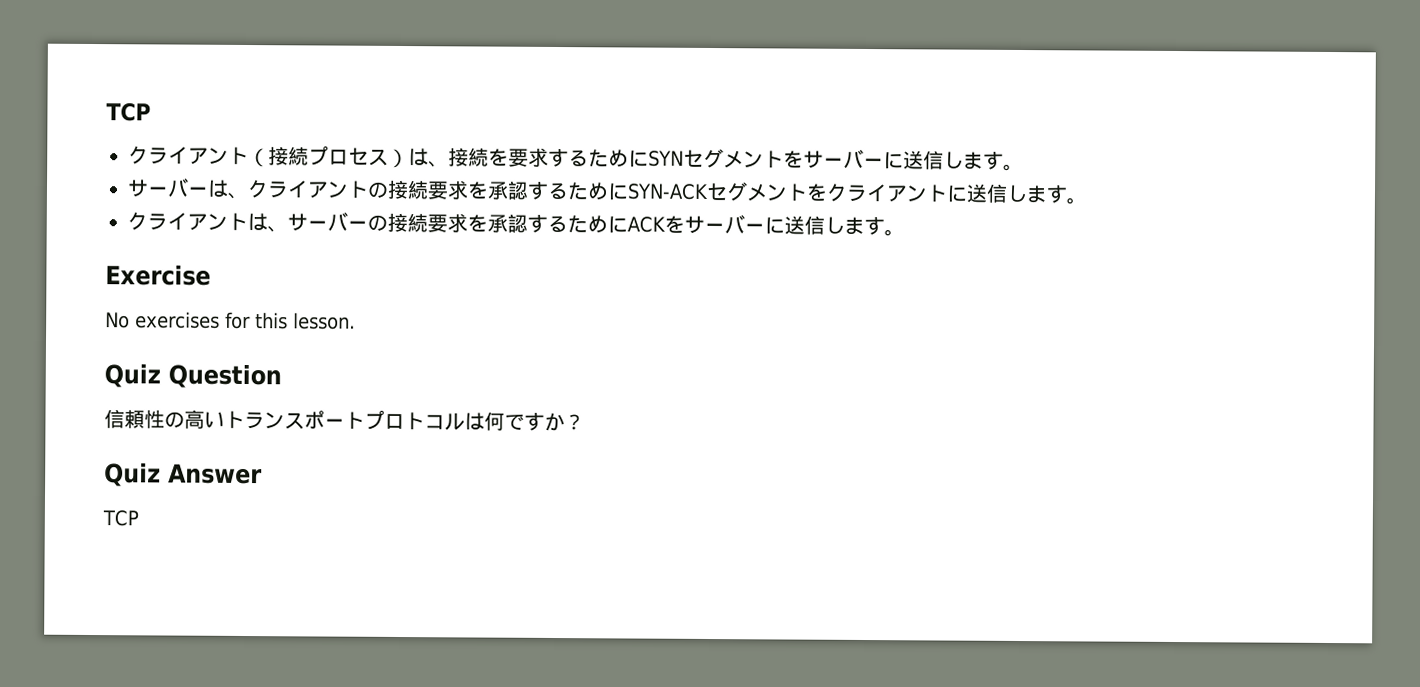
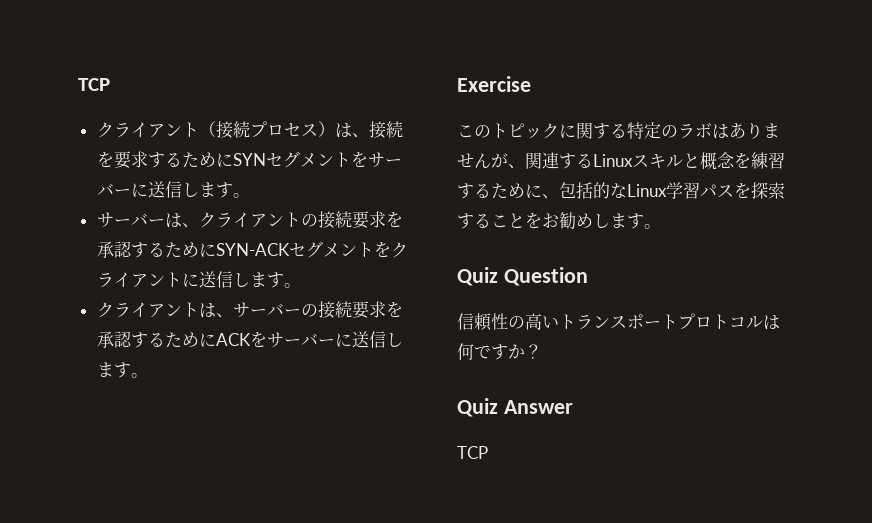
[105,311,356,330] No exercises for this lesson. -> [457,122,780,140] [457,152,785,170] [457,182,785,199] [457,212,661,229] このトピックに関する特定のラボはありませんが、関連するLinuxスキルと概念を練習するために、包括的なLinux学習パスを探索することをお勧めします。

